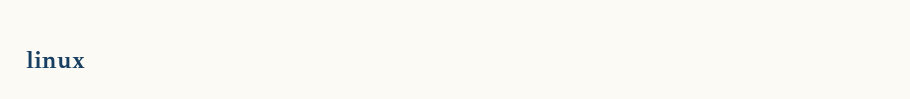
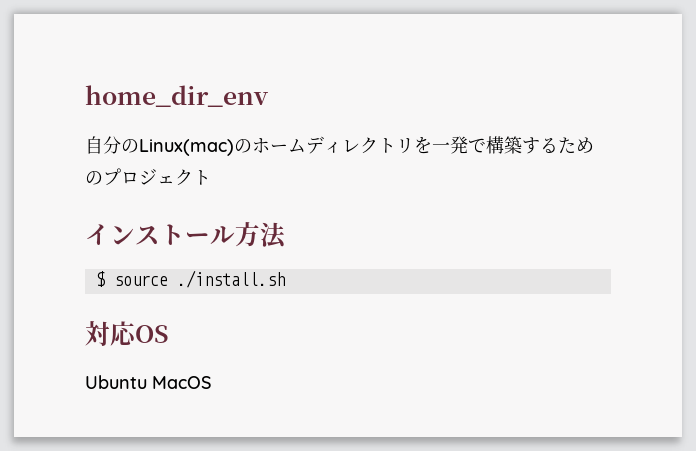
[26,51,85,69] linux -> [85,85,269,107] [85,136,594,156] [85,168,211,186] [85,222,287,249] [95,270,285,288] [85,321,169,346] [85,375,211,389] home_dir_env // 自分のLinux(mac)のホームディレクトリを一発で構築するためのプロジェクト // インストール方法 // $ source ./install.sh // 対応OS // Ubuntu MacOS

